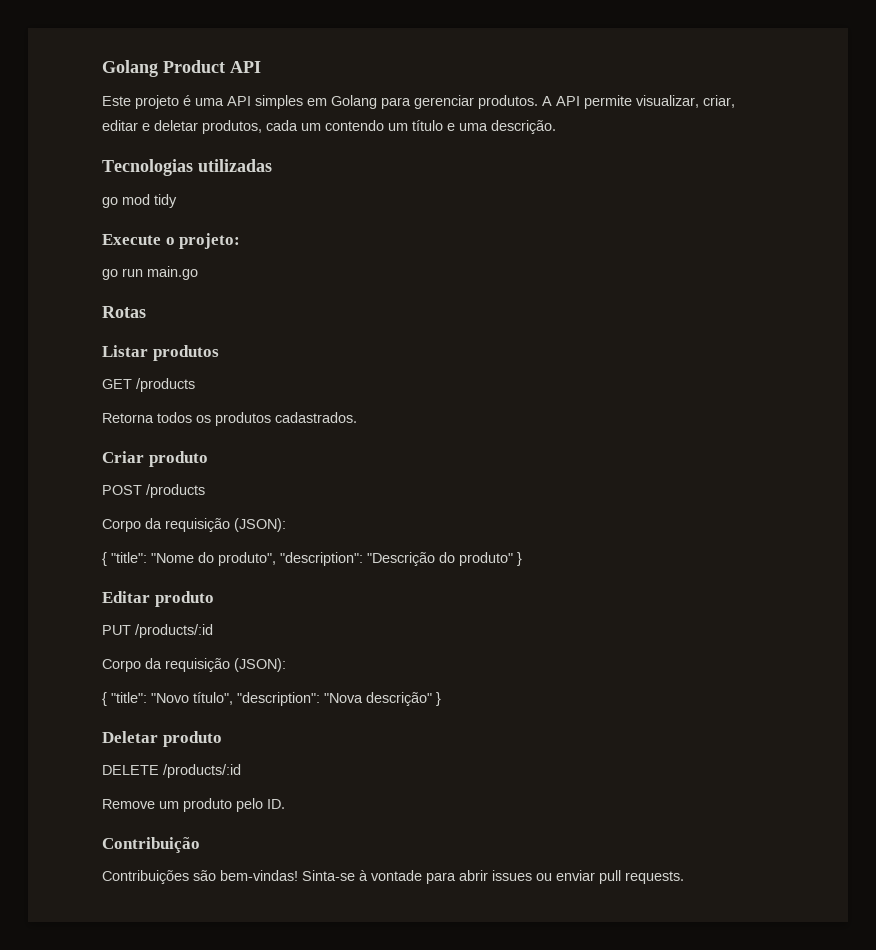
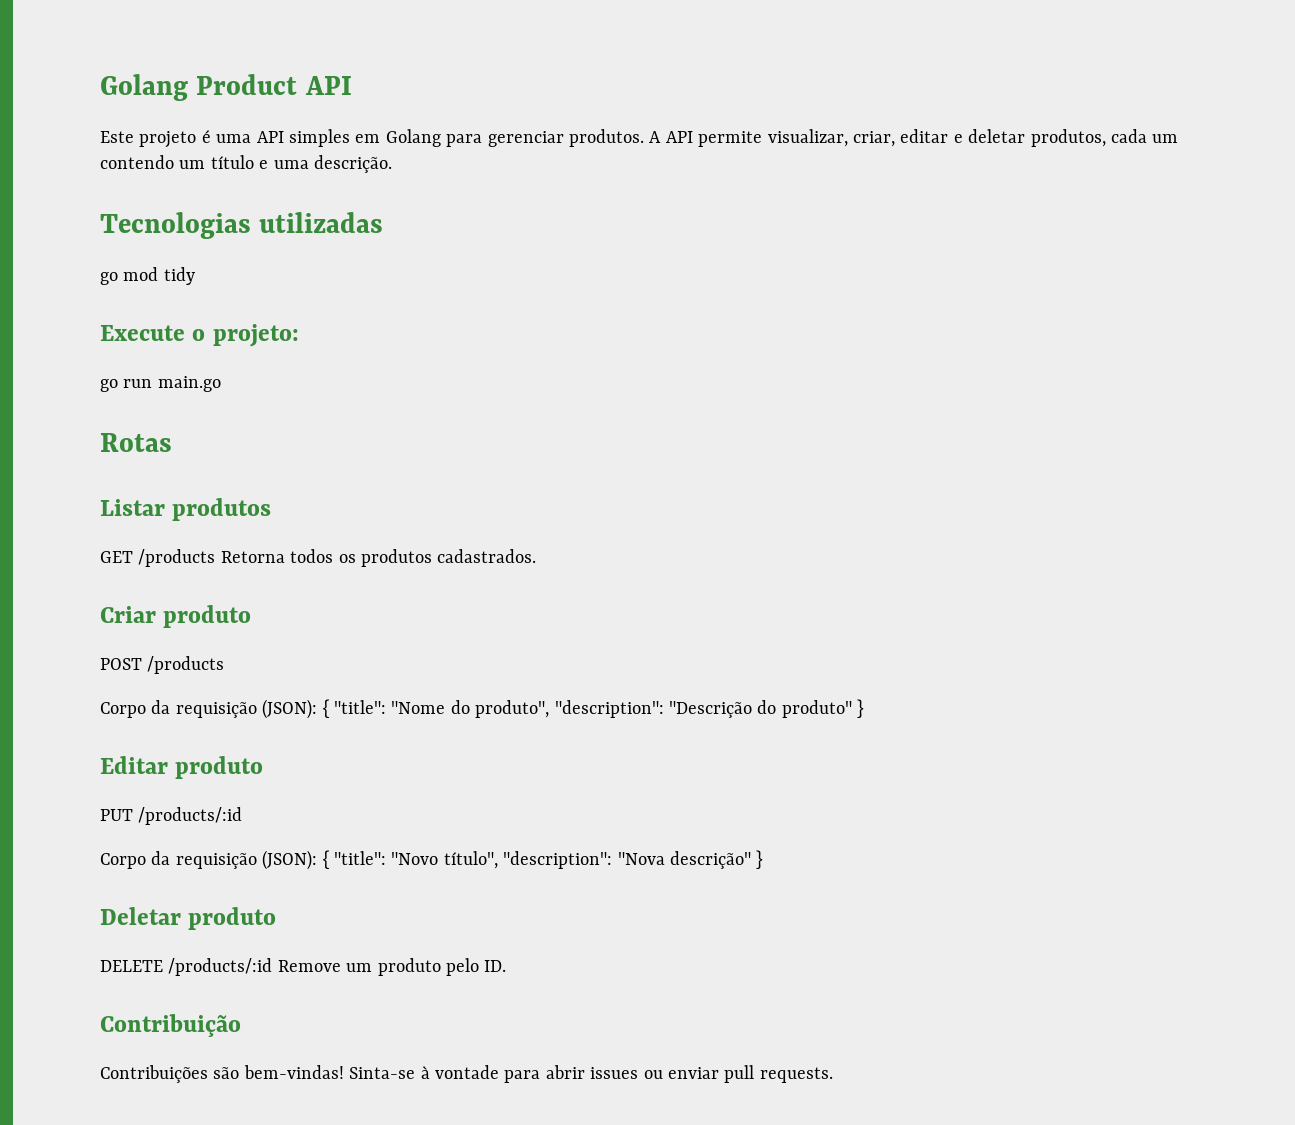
(195, 385) // -> (216, 558) none
(286, 525) // -> (318, 709) none
(286, 665) // -> (318, 860) none
(241, 771) // -> (273, 967) none

